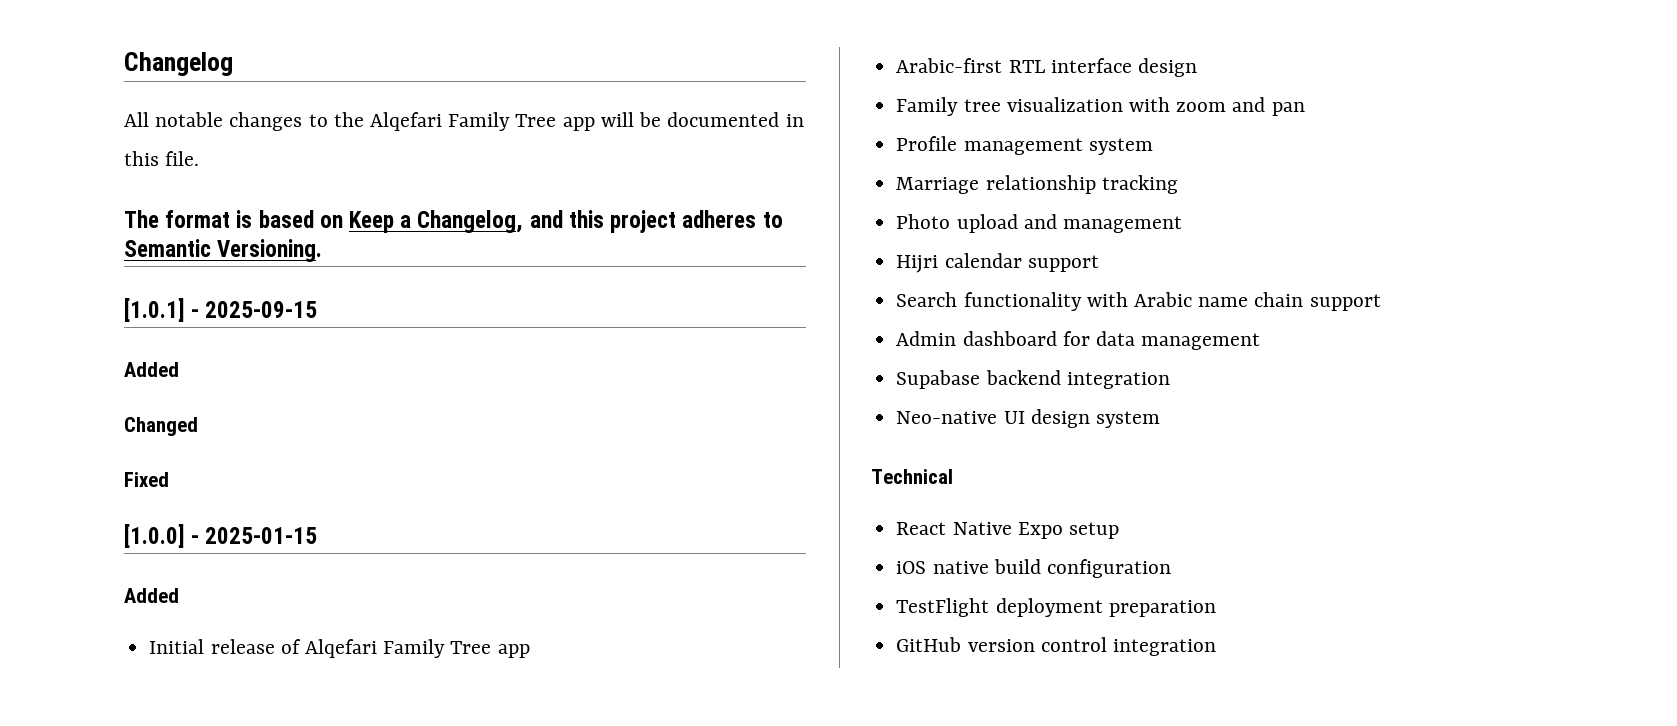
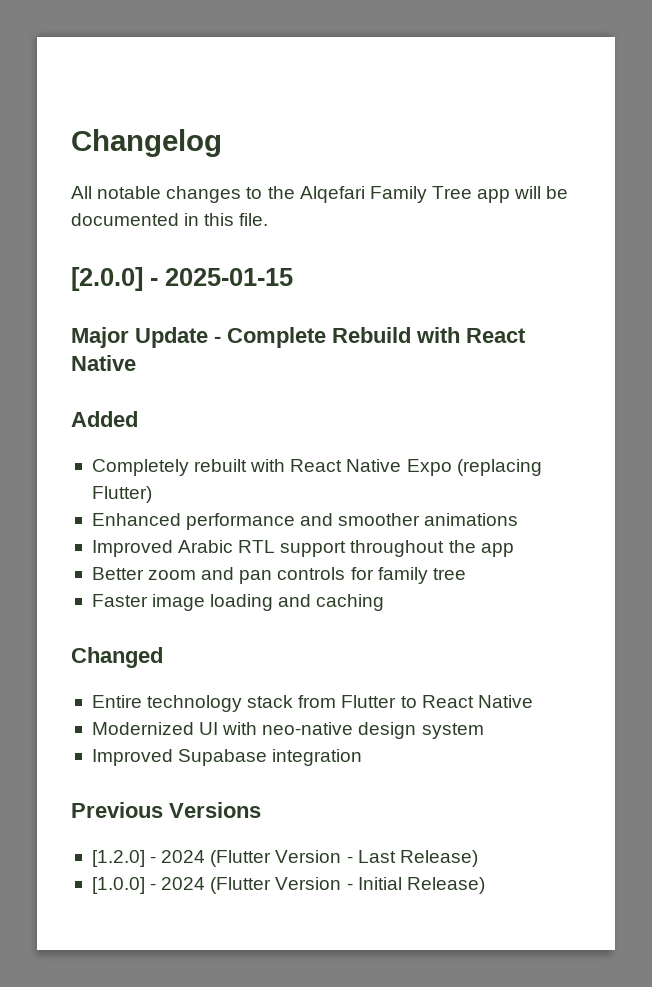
[124,210,783,233] [124,239,323,262] [124,298,318,322] [124,362,179,377] [124,417,198,436] [124,472,169,487] [124,524,318,548] [124,588,179,603] [149,639,530,658] [896,58,1197,77] [896,97,1305,116] [896,136,1153,155] [896,175,1178,194] [896,214,1182,233] [896,253,1099,273] [896,292,1381,311] [896,331,1261,350] [896,370,1170,389] [896,409,1160,428] [871,469,953,484] [896,522,1119,539] [896,559,1171,578] [896,598,1216,617] [896,637,1216,656] The format is based on Keep a Changelog, and this project adheres to Semantic Versioning. // [1.0.1] - 2025-09-15 // Added // Changed // Fixed // [1.0.0] - 2025-01-15 // Added // Initial release of Alqefari Family Tree app // Arabic-first RTL interface design // Family tree visualization with zoom and pan // Profile management system // Marriage relationship tracking // Photo upload and management // Hijri calendar support // Search functionality with Arabic name chain support // Admin dashboard for data management // Supabase backend integration // Neo-native UI design system // Technical // React Native Expo setup // iOS native build configuration // TestFlight deployment preparation // GitHub version control integration -> [71,267,293,291] [71,327,526,348] [71,355,136,371] [71,411,138,427] [91,459,542,476] [91,486,152,503] [91,513,519,530] [91,540,514,557] [91,567,466,584] [91,594,385,611] [71,647,163,668] [91,695,533,712] [91,722,484,739] [91,749,363,766] [71,802,261,818] [91,850,478,867] [91,877,485,894] [2.0.0] - 2025-01-15 // Major Update - Complete Rebuild with React Native // Added // Completely rebuilt with React Native Expo (replacing Flutter) // Enhanced performance and smoother animations // Improved Arabic RTL support throughout the app // Better zoom and pan controls for family tree // Faster image loading and caching // Changed // Entire technology stack from Flutter to React Native // Modernized UI with neo-native design system // Improved Supabase integration // Previous Versions // [1.2.0] - 2024 (Flutter Version - Last Release) // [1.0.0] - 2024 (Flutter Version - Initial Release)

